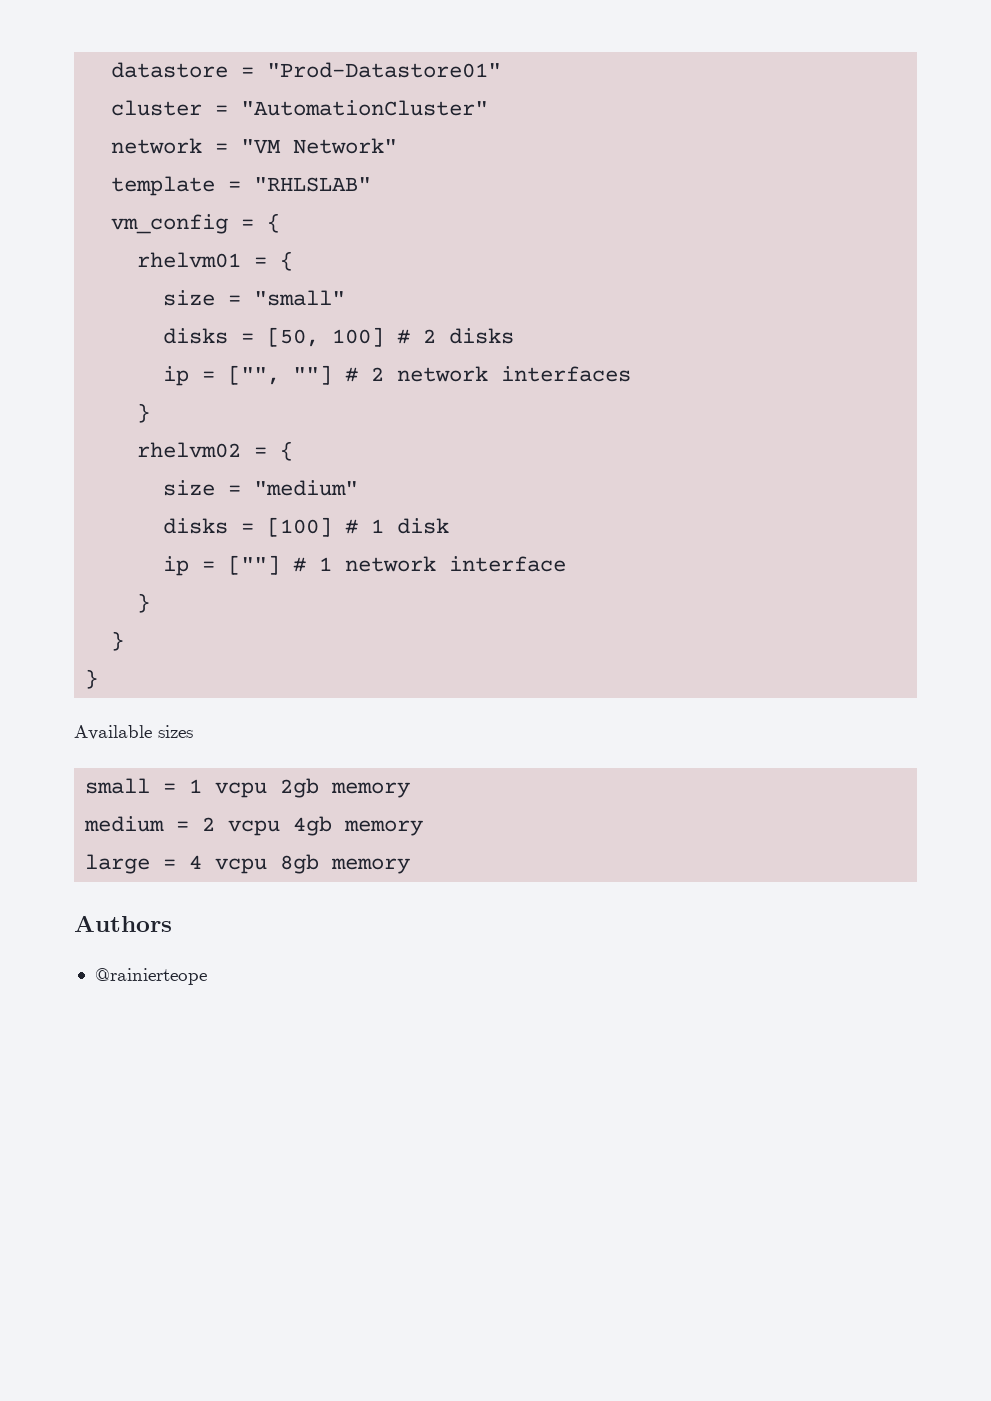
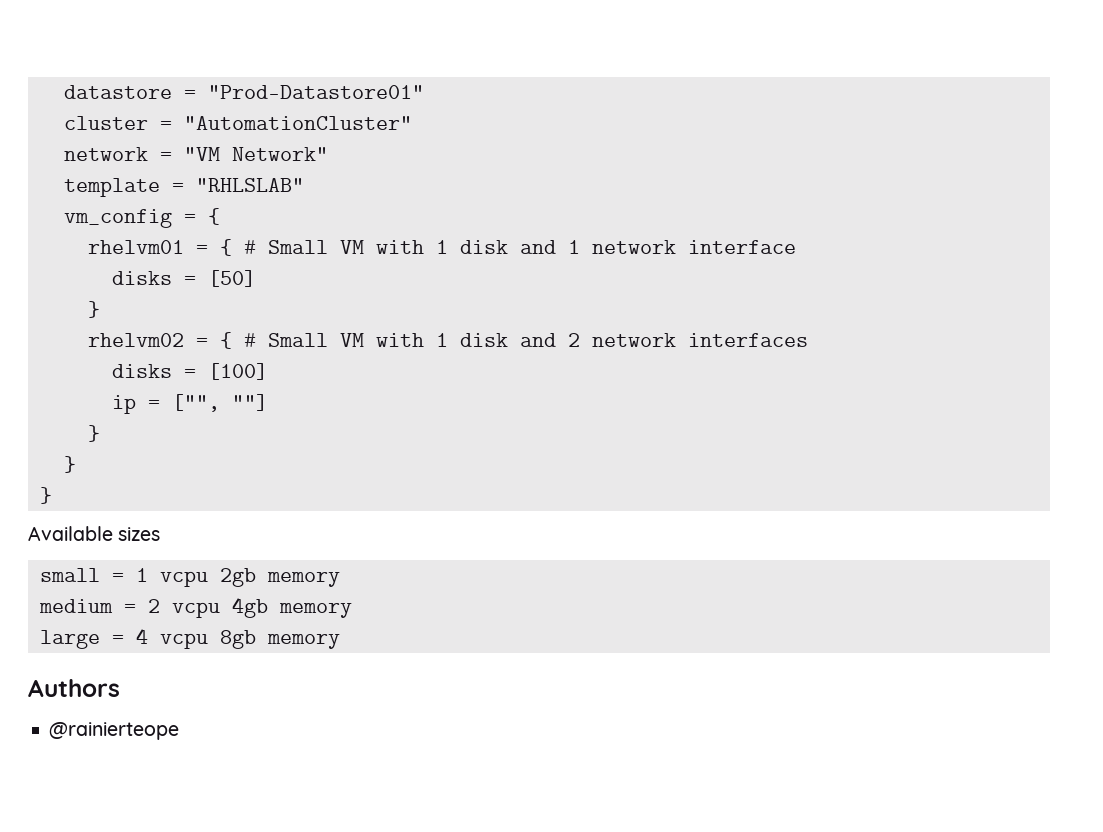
[163,290,346,306] [163,327,515,347] [163,365,632,386] [137,403,151,423] [137,441,294,461] [163,480,359,496] // size = "small" // disks = [50, 100] # 2 disks // ip = ["", ""] # 2 network interfaces // } // rhelvm02 = { // size = "medium" -> [243,240,796,254] [111,270,256,287] [87,301,100,318] [87,332,808,349] # Small VM with 1 disk and 1 network interface // disks = [50] // } // rhelvm02 = { # Small VM with 1 disk and 2 network interfaces
[345,518,450,534] [163,555,567,576] # 1 disk // ip = [""] # 1 network interface -> [111,394,268,414] // ip = ["", ""]

